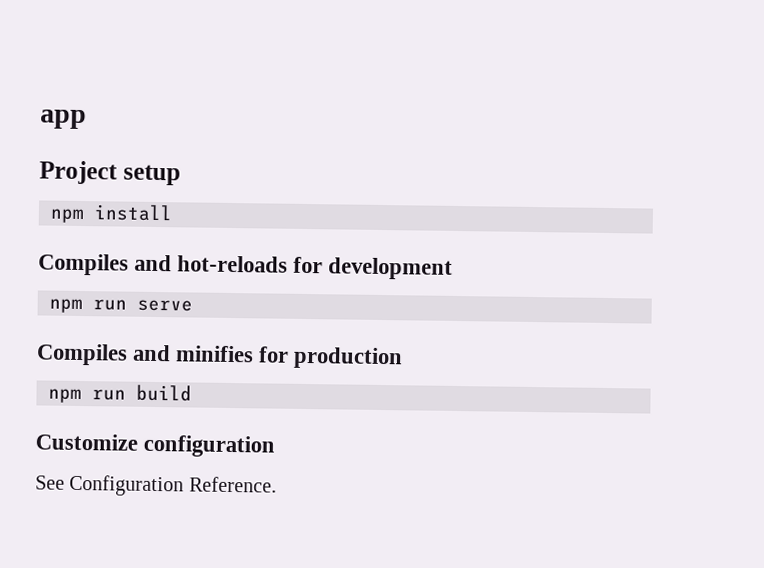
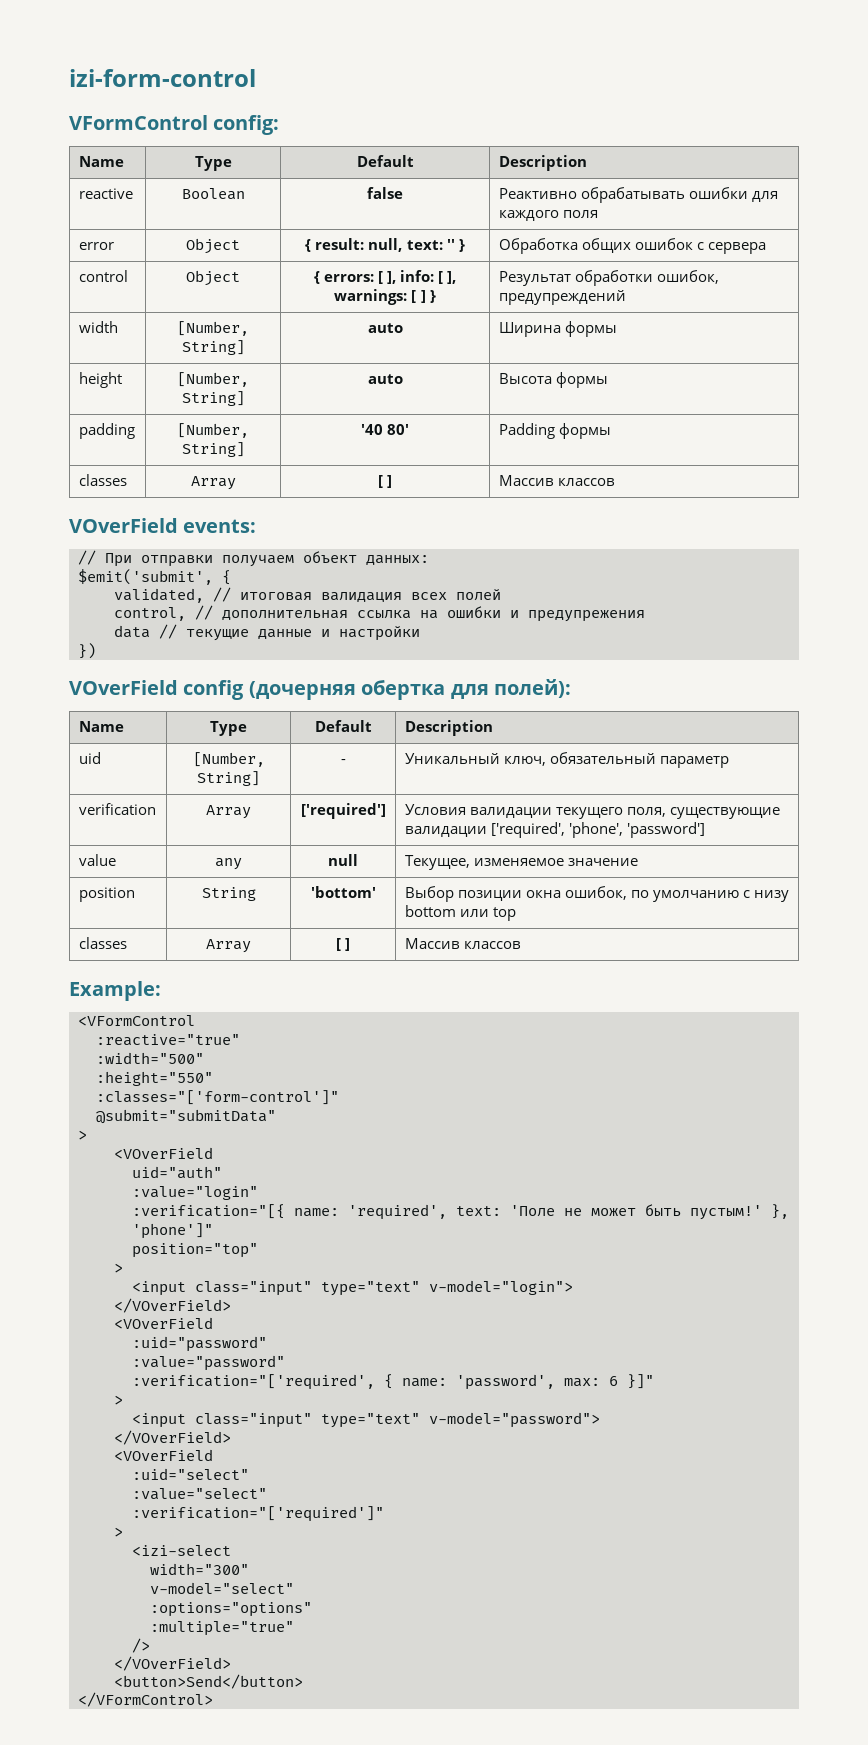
[40,109,87,130] [39,160,181,186] [50,204,173,224] [38,253,454,280] [49,298,193,314] [36,343,404,370] [48,384,192,404] [35,433,276,458] [35,474,277,497] app // Project setup // npm install // Compiles and hot-reloads for development // npm run serve // Compiles and minifies for production // npm run build // Customize configuration // See Configuration Reference. -> [69,69,256,87] [69,115,280,135] [78,156,124,167] [194,156,232,171] [356,155,414,167] [498,155,587,171] [78,188,133,199] [181,188,245,200] [367,187,403,199] [498,187,778,203] [498,210,598,221] [78,242,114,250] [186,238,240,254] [305,238,465,252] [498,238,766,254] [78,270,128,282] [186,270,240,286] [313,270,457,284] [334,289,436,305] [498,270,719,286] [498,290,626,305] [78,321,118,333] [177,321,249,336] [181,340,245,355] [367,323,403,333] [498,321,617,337] [78,372,122,388] [177,372,249,387] [181,391,245,406] [367,374,403,384] [498,372,608,388] [78,423,135,439] [177,423,249,438] [181,442,245,457] [360,424,410,435] [498,423,611,439] [78,474,127,486] [190,476,236,490] [377,475,393,488] [498,475,615,486] [69,518,257,533] [78,550,429,567] [78,569,231,585] [114,587,501,603] [114,605,645,622] [114,624,420,641] [78,643,96,659] [69,679,571,700] [78,721,124,732] [210,721,247,736] [314,720,372,732] [404,720,493,736] [78,752,101,764] [192,752,265,767] [197,771,260,786] [340,759,346,764] [404,752,729,768] [78,803,156,815] [206,805,251,819] [300,803,386,819] [404,804,780,819] [404,822,705,838] [78,854,116,866] [215,858,242,870] [328,854,358,866] [404,855,638,870] [78,887,135,902] [201,887,256,901] [310,886,376,898] [404,886,790,902] [404,905,516,921] [78,937,127,949] [206,939,251,953] [335,938,351,951] [404,938,521,949] [69,981,161,1001] [78,1015,195,1026] [96,1034,240,1046] [96,1052,204,1064] [96,1071,213,1086] [96,1090,339,1105] [96,1109,276,1124] [78,1130,87,1140] [114,1147,213,1159] [132,1166,222,1179] [132,1186,258,1200] [132,1204,789,1220] [132,1223,213,1239] [132,1243,258,1258] [114,1263,123,1273] [132,1280,573,1296] [114,1298,231,1313] [114,1317,213,1329] [132,1336,267,1352] [132,1355,285,1371] [132,1374,654,1390] [114,1395,123,1405] [132,1412,600,1428] [114,1430,231,1445] [114,1449,213,1461] [132,1468,249,1480] [132,1488,267,1500] [132,1506,384,1522] [114,1527,123,1537] [132,1545,231,1556] [150,1563,249,1575] [150,1582,294,1594] [150,1602,312,1617] [150,1621,294,1636] [132,1638,150,1653] [114,1656,231,1671] [114,1674,303,1689] [78,1692,213,1707] izi-form-control // VFormControl config: // Name | Type | Default | Description // reactive | Boolean | false | Реактивно обрабатывать ошибки для каждого поля // error | Object | { result: null, text: '' } | Обработка общих ошибок с сервера // control | Object | { errors: [ ], info: [ ], warnings: [ ] } | Результат обработки ошибок, предупреждений // width | [Number, String] | auto | Ширина формы // height | [Number, String] | auto | Высота формы // padding | [Number, String] | '40 80' | Padding формы // classes | Array | [ ] | Массив классов // VOverField events: // // При отправки получаем объект данных: // $emit('submit', { // validated, // итоговая валидация всех полей // control, // дополнительная ссылка на ошибки и предупрежения // data // текущие данные и настройки // }) // VOverField config (дочерняя обертка для полей): // Name | Type | Default | Description // uid | [Number, String] | - | Уникальный ключ, обязательный параметр // verification | Array | ['required'] | Условия валидации текущего поля, существующие валидации ['required', 'phone', 'password'] // value | any | null | Текущее, изменяемое значение // position | String | 'bottom' | Выбор позиции окна ошибок, по умолчанию с низу bottom или top // classes | Array | [ ] | Массив классов // Example: // <VFormControl // :reactive="true" // :width="500" // :height="550" // :classes="['form-control']" // @submit="submitData" // > // <VOverField // uid="auth" // :value="login" // :verification="[{ name: 'required', text: 'Поле не может быть пустым!' }, 'phone']" // position="top" // > // <input class="input" type="text" v-model="login"> // </VOverField> // <VOverField // :uid="password" // :value="password" // :verification="['required', { name: 'password', max: 6 }]" // > // <input class="input" type="text" v-model="password"> // </VOverField> // <VOverField // :uid="select" // :value="select" // :verification="['required']" // > // <izi-select // width="300" // v-model="select" // :options="options" // :multiple="true" // /> // </VOverField> // <button>Send</button> // </VFormControl>

